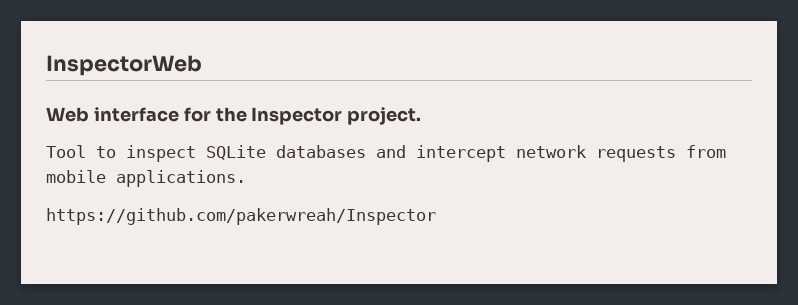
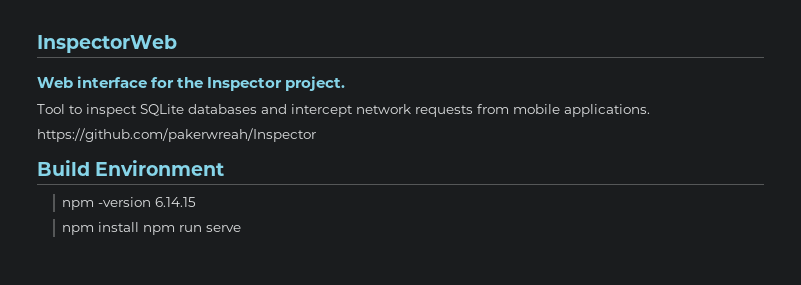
(436, 216) none -> [37,160,225,176] [62,197,197,210] [62,222,242,235] // Build Environment // npm -version 6.14.15 // npm install npm run serve

